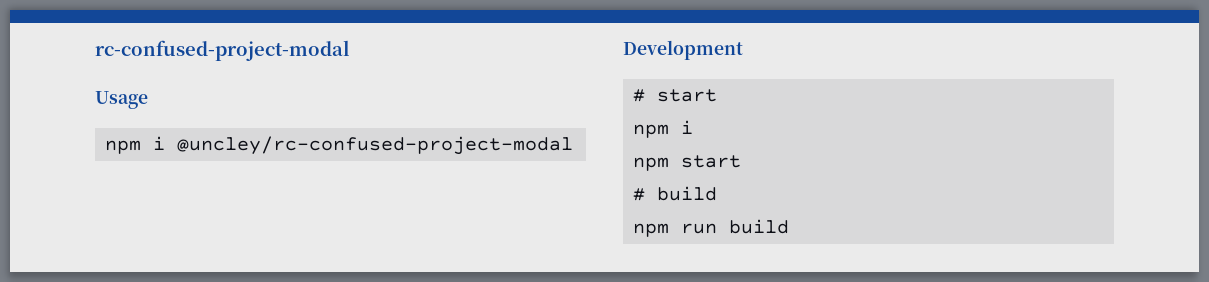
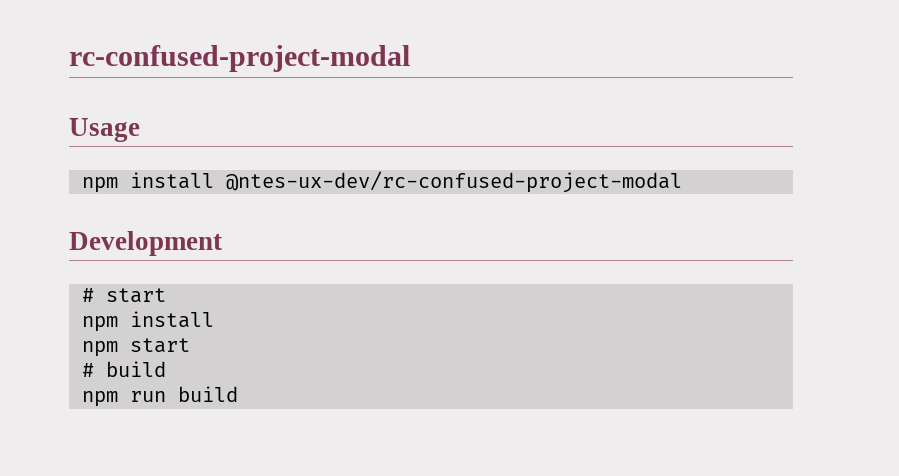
[152,136,573,155] i @uncley/rc-confused-project-modal -> [129,171,682,193] install @ntes-ux-dev/rc-confused-project-modal
[680,120,693,134] i -> [129,311,214,328] install

